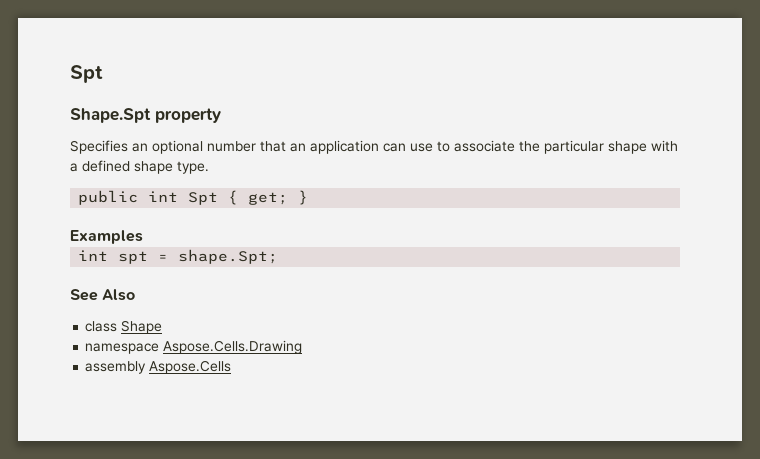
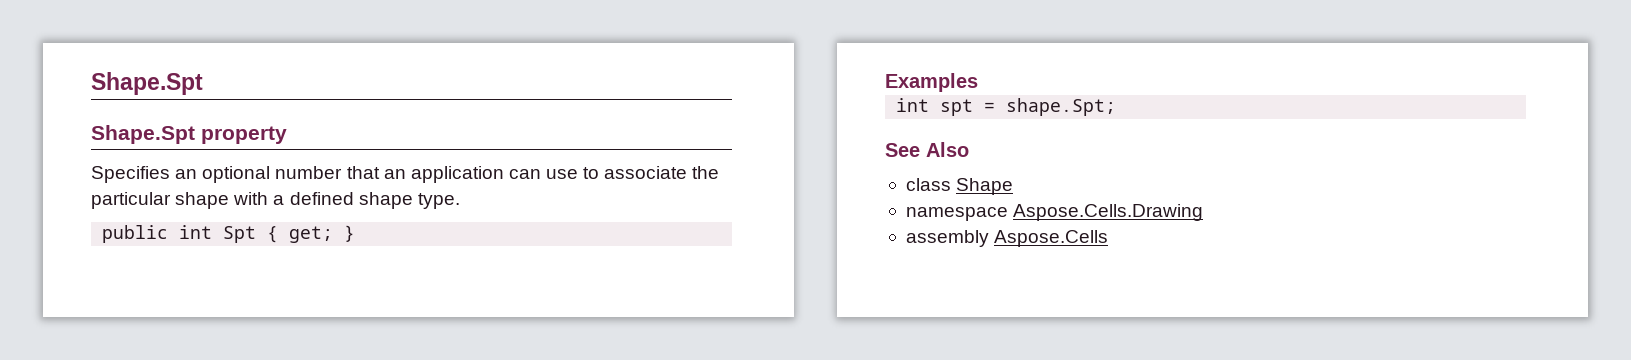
[70,65,103,83] Spt -> [91,72,203,95] Shape.Spt

